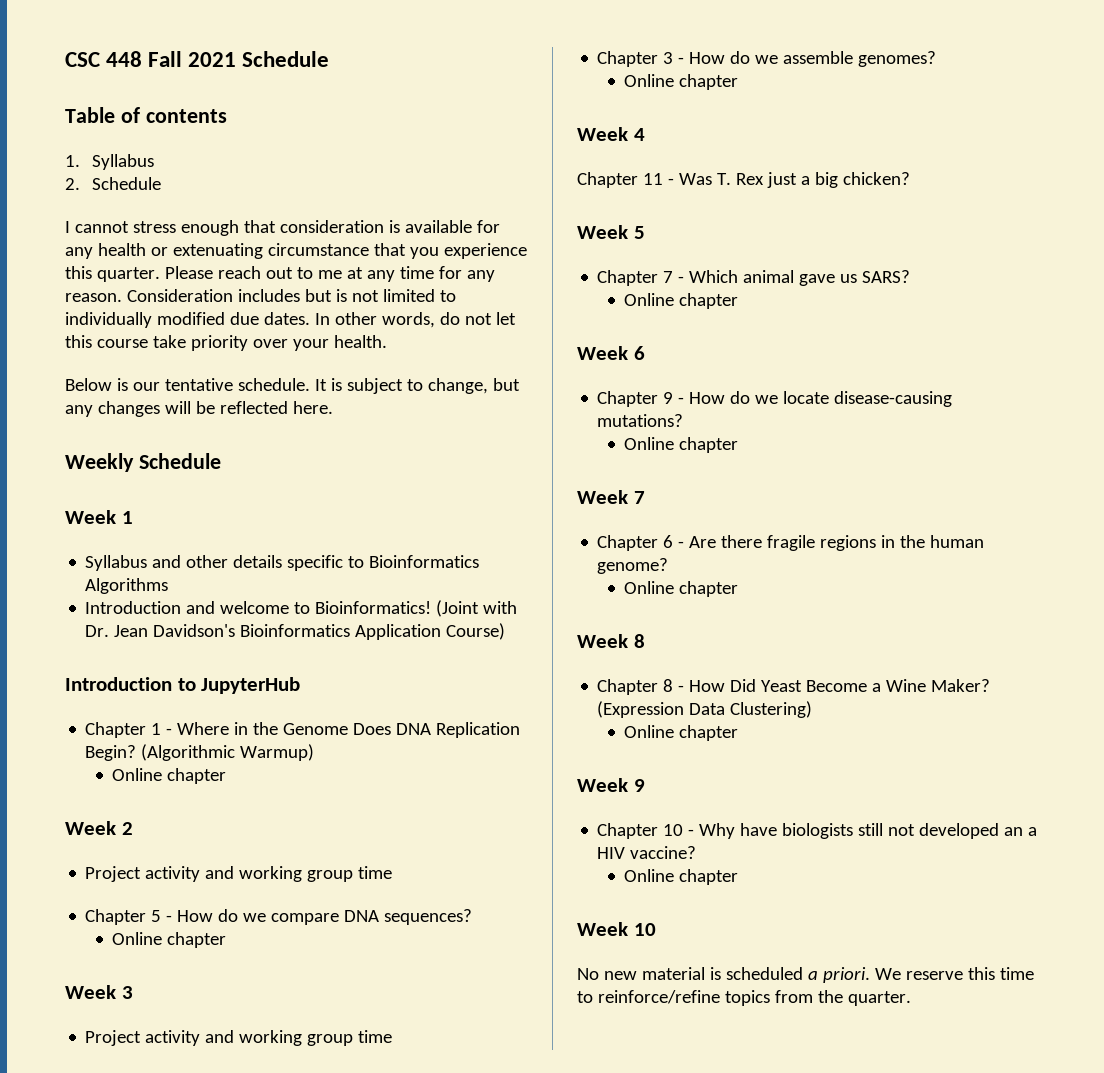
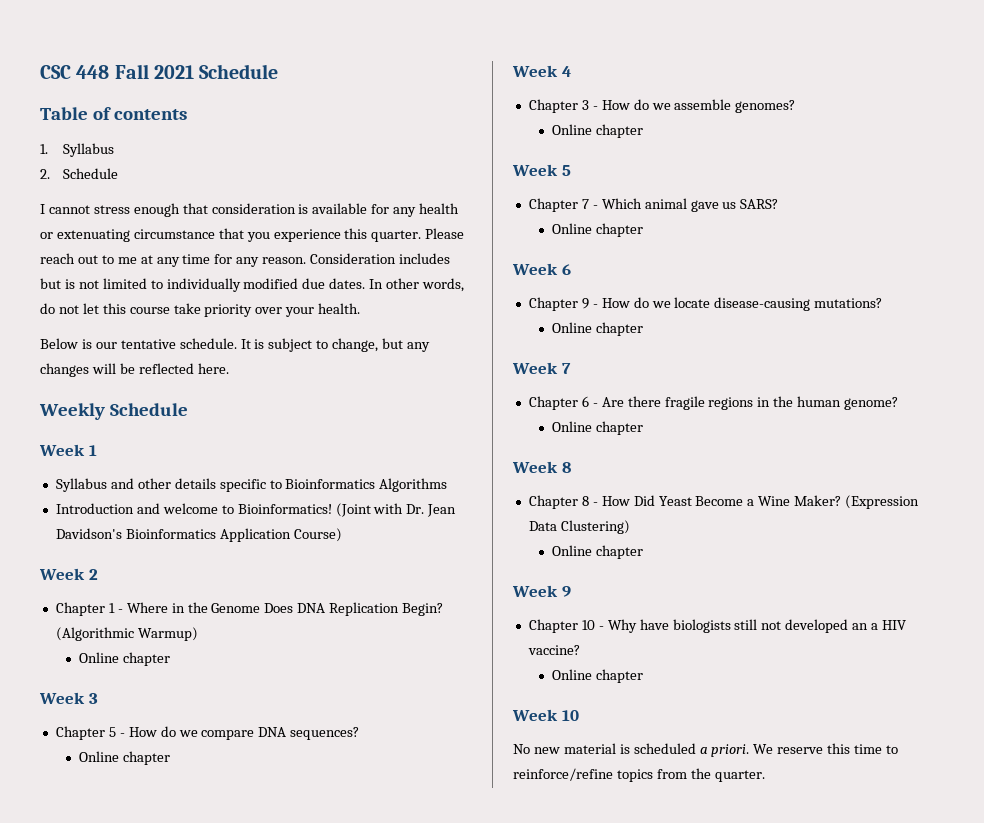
[65,677,301,694] Introduction to JupyterHub -> [39,568,98,580] Week 2
[121,822,133,835] [85,866,393,882] 2 // Project activity and working group time -> [88,693,98,704] 3
[121,986,133,999] [85,1030,393,1046] 3 // Project activity and working group time -> [561,66,571,77] 4
[577,127,645,141] [577,172,910,188] // Week 4 // Chapter 11 - Was T. Rex just a big chicken? -> (643, 131) none

